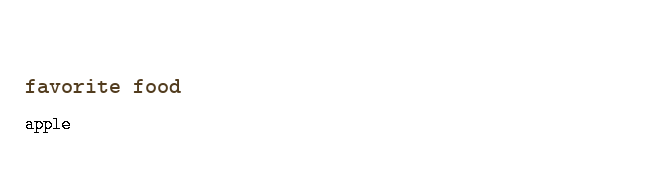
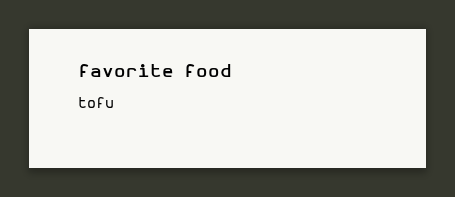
[25,116,71,133] apple -> [78,97,114,108] tofu

